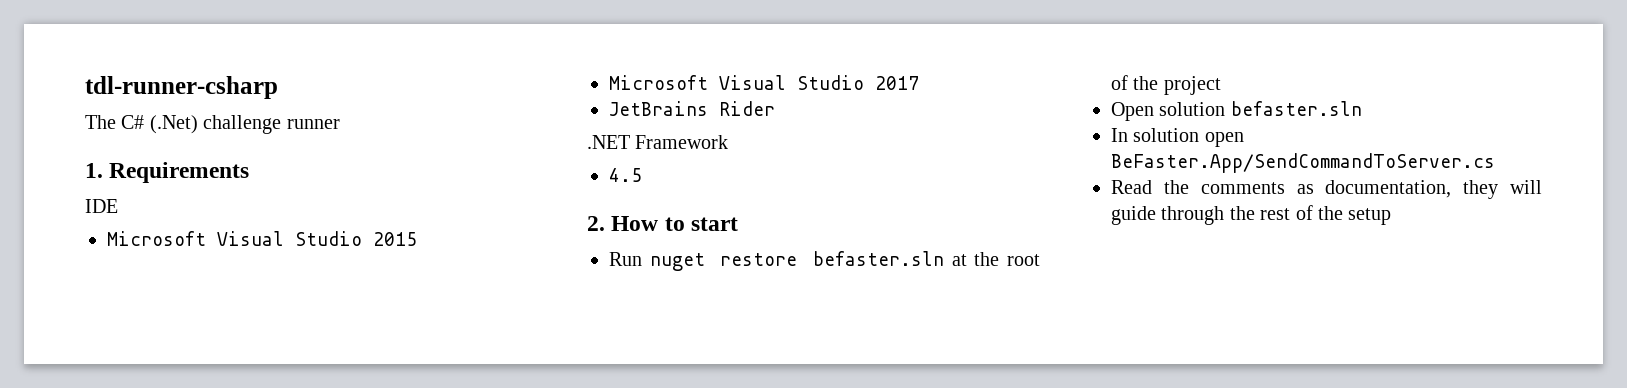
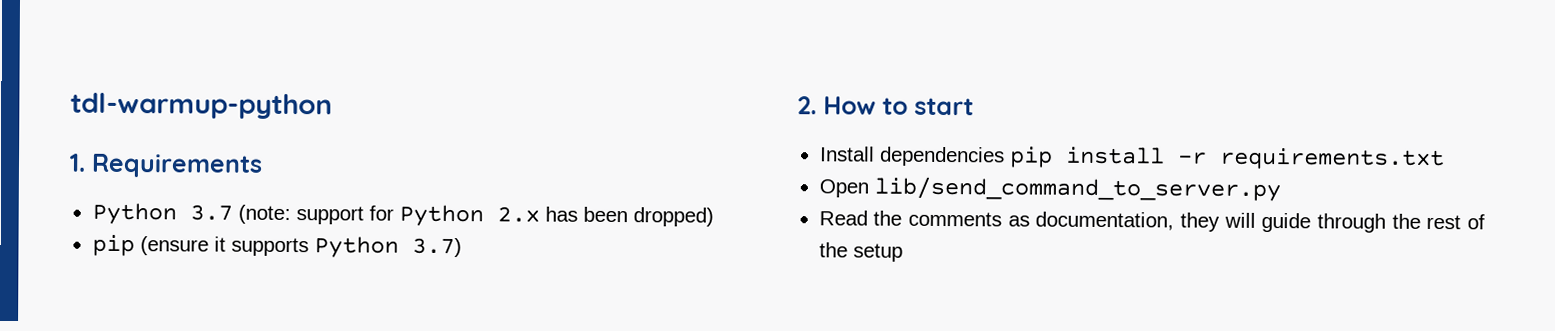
[85,76,278,99] [85,115,340,134] [85,162,250,183] [85,199,118,213] [107,231,417,246] [609,75,919,90] [609,101,775,116] [587,135,729,149] [609,168,642,182] [587,216,739,231] [609,251,1040,271] [1111,75,1221,95] [1111,101,1362,121] [1111,128,1244,147] [1111,153,1495,173] tdl-runner-csharp // The C# (.Net) challenge runner // 1. Requirements // IDE // Microsoft Visual Studio 2015 // Microsoft Visual Studio 2017 // JetBrains Rider // .NET Framework // 4.5 // 2. How to start // Run nuget restore befaster.sln at the root of the project // Open solution befaster.sln // In solution open BeFaster.App/SendCommandToServer.cs -> [70,92,333,120] [69,153,263,178] [91,202,714,227] [91,234,462,258] [797,96,974,116] [819,146,1445,171] [818,176,1281,202] tdl-warmup-python // 1. Requirements // Python 3.7 (note: support for Python 2.x has been dropped) // pip (ensure it supports Python 3.7) // 2. How to start // Install dependencies pip install -r requirements.txt // Open lib/send_command_to_server.py

